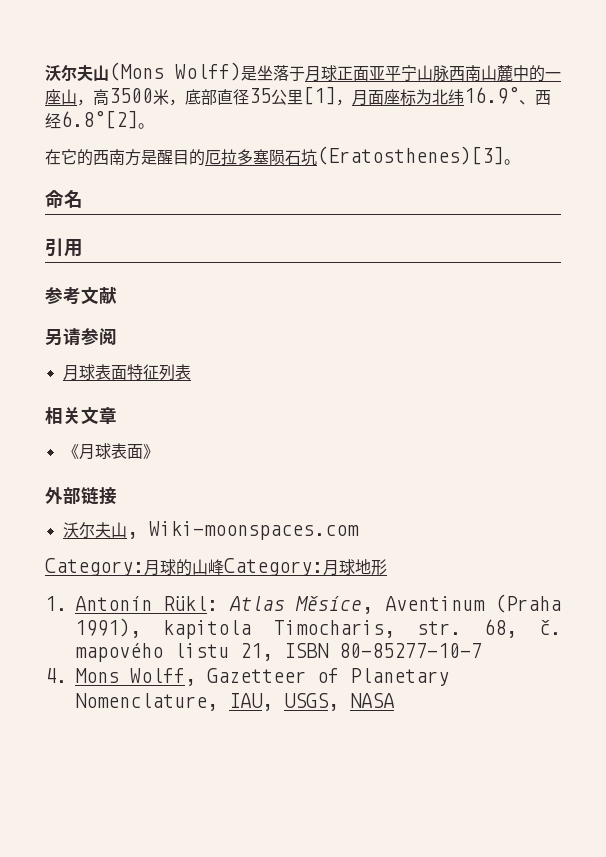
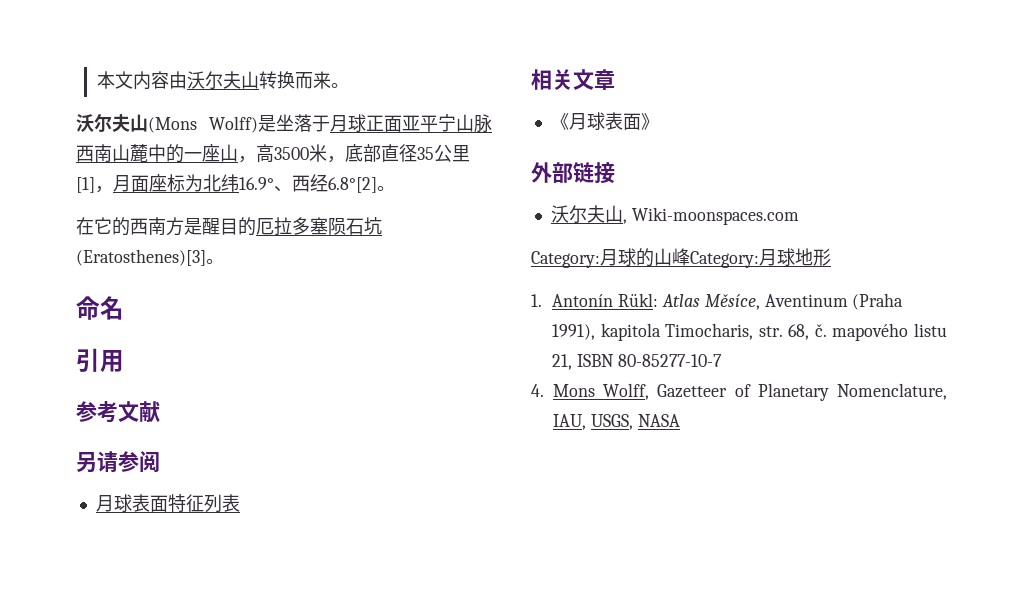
(45, 73) none -> [97,71,350,90] 本文内容由沃尔夫山转换而来。 //

